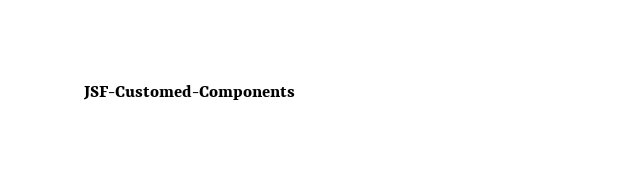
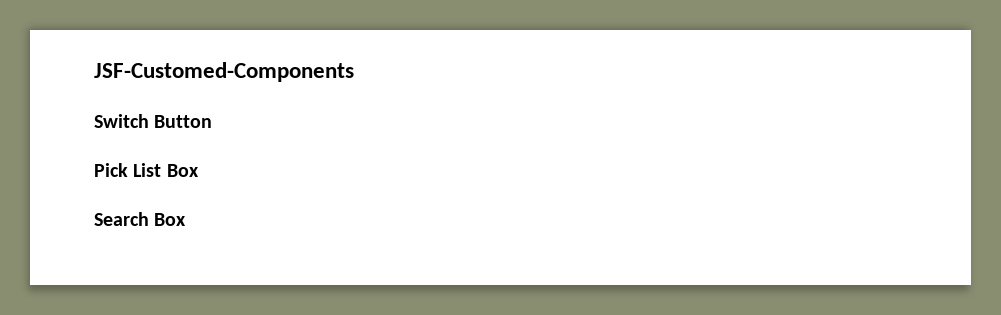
(295, 92) none -> [94,114,213,128] [94,163,199,177] [94,212,187,226] // Switch Button // Pick List Box // Search Box

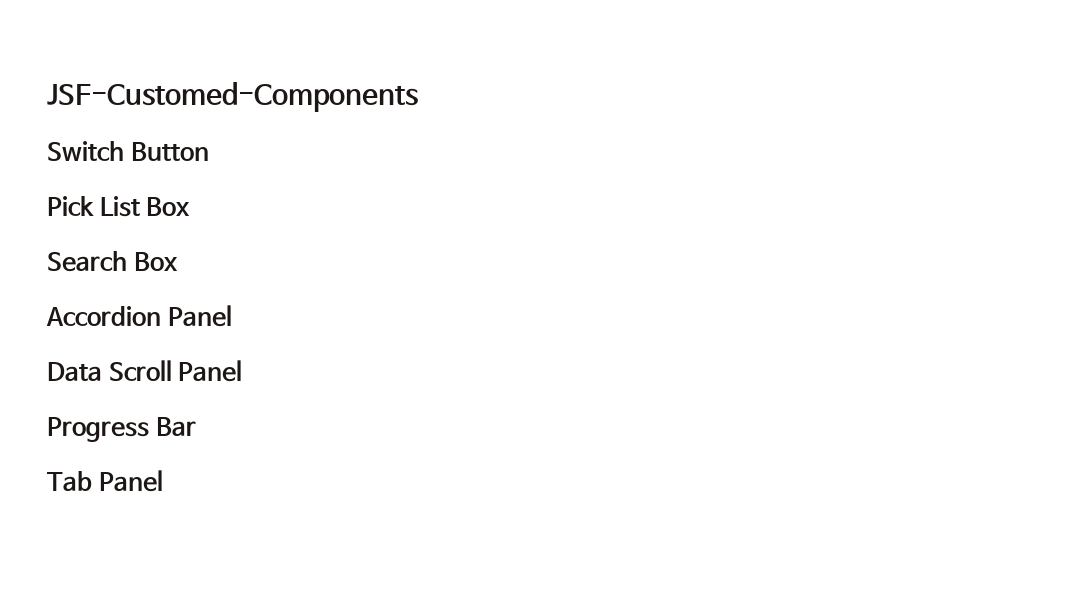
(187, 219) none -> [46,305,232,327] [47,360,243,382] [47,417,196,442] [47,470,163,492] // Accordion Panel // Data Scroll Panel // Progress Bar // Tab Panel

